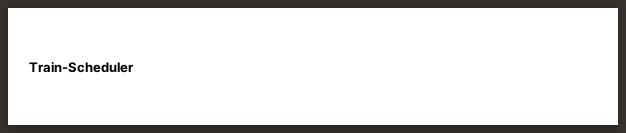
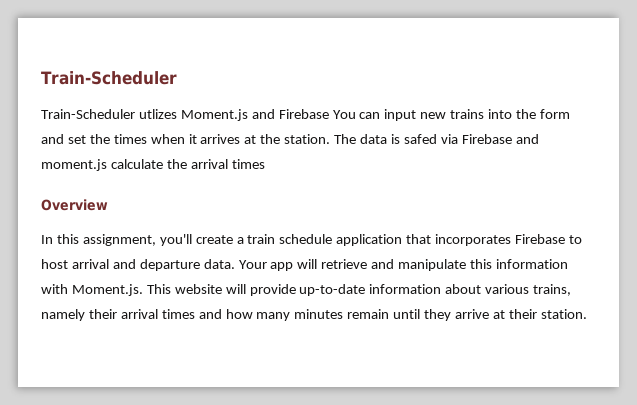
[29,61,134,73] Train-Scheduler -> [41,71,177,85] [41,109,570,121] [41,134,539,144] [41,159,265,171] [41,199,108,211] [41,234,582,246] [41,259,568,271] [41,284,572,296] [41,309,587,321] Train-Scheduler // Train-Scheduler utlizes Moment.js and Firebase You can input new trains into the form and set the times when it arrives at the station. The data is safed via Firebase and moment.js calculate the arrival times // Overview // In this assignment, you'll create a train schedule application that incorporates Firebase to host arrival and departure data. Your app will retrieve and manipulate this information with Moment.js. This website will provide up-to-date information about various trains, namely their arrival times and how many minutes remain until they arrive at their station.

